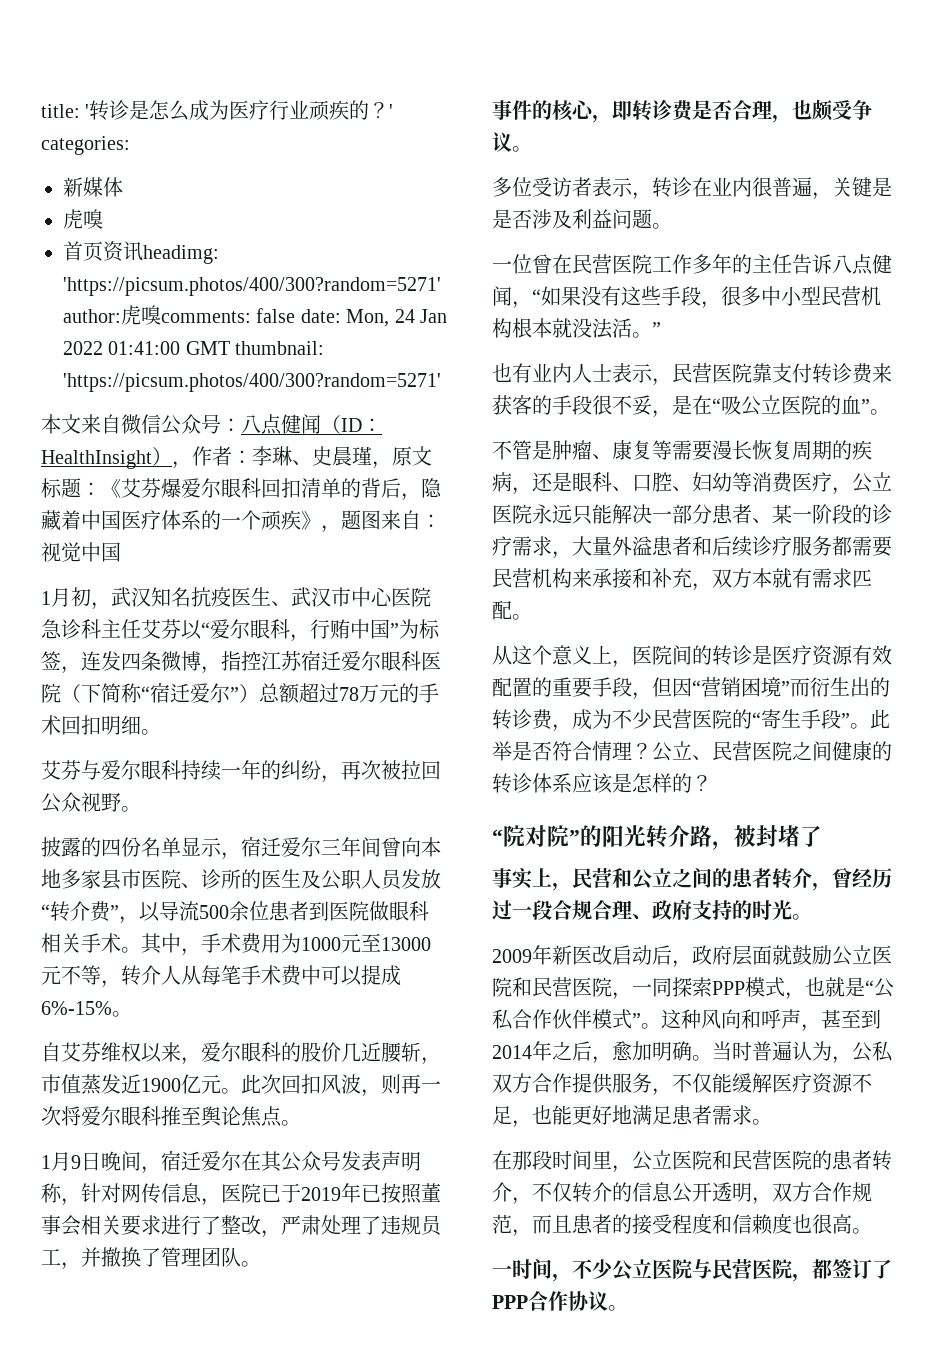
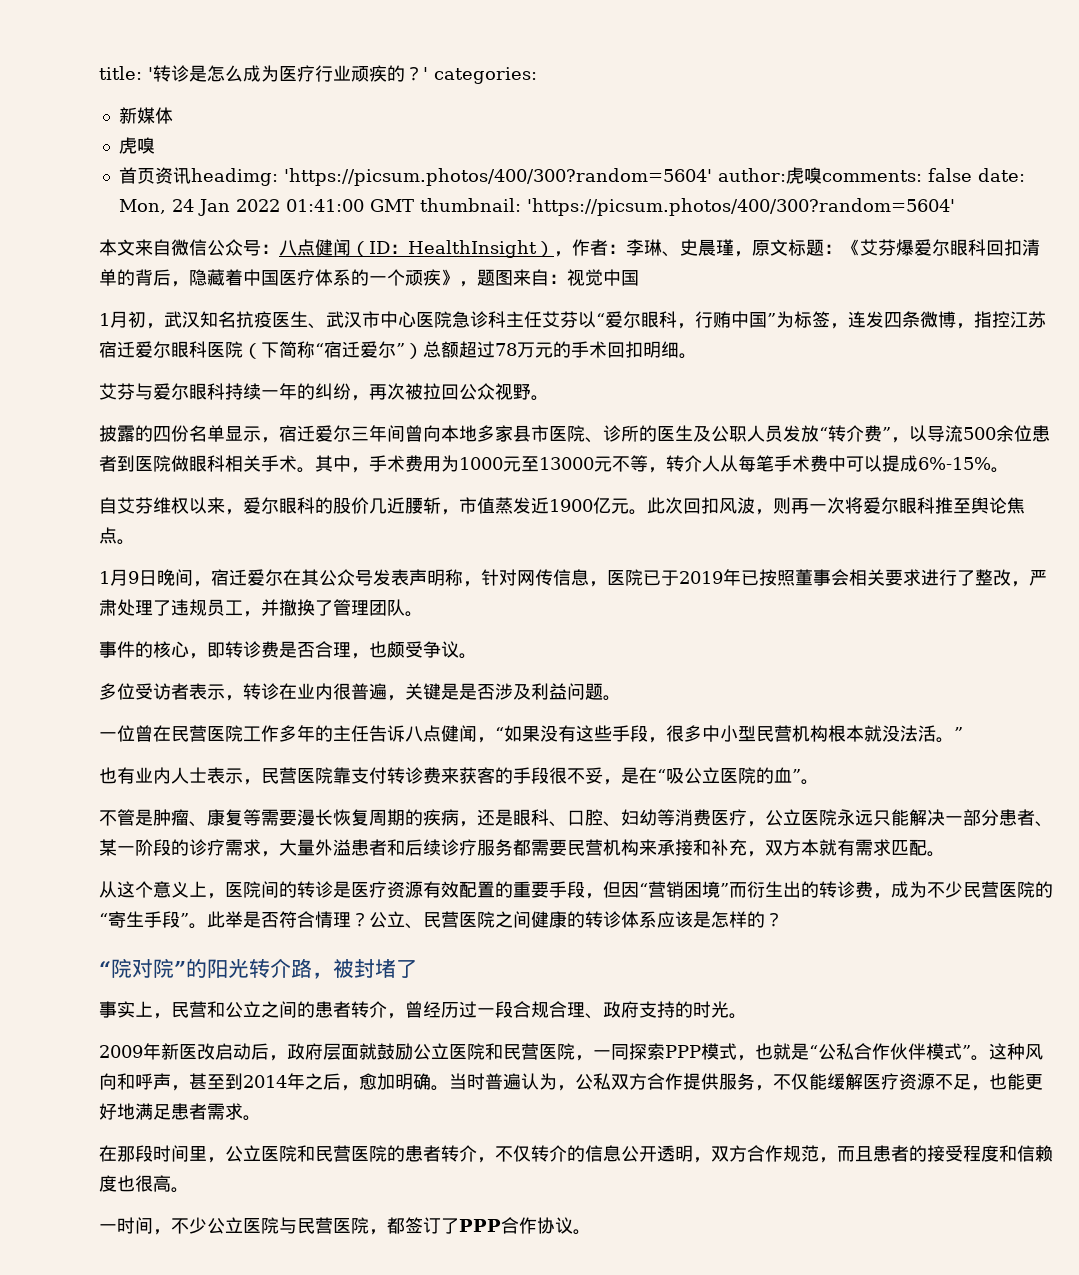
[63,277,441,296] 'https://picsum.photos/400/300?random=5271' -> [283,168,712,186] 'https://picsum.photos/400/300?random=5604'
[63,373,441,392] 'https://picsum.photos/400/300?random=5271' -> [526,198,955,216] 'https://picsum.photos/400/300?random=5604'

